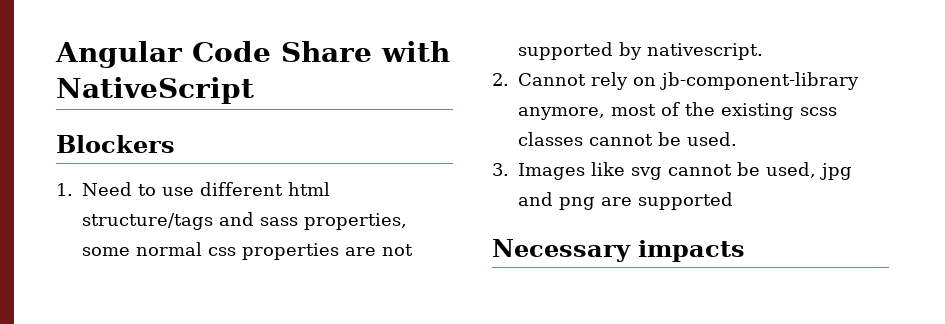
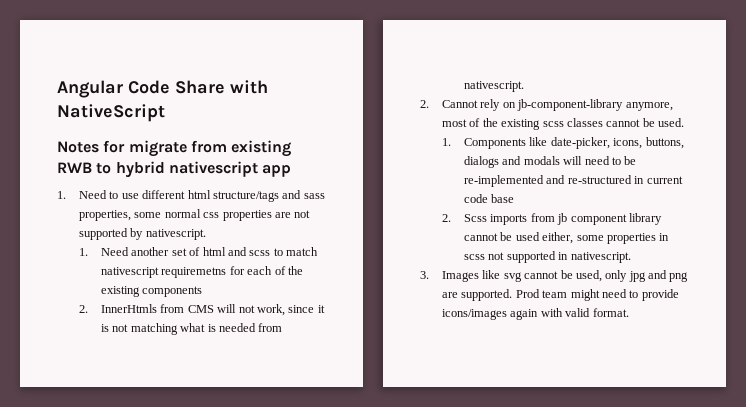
[56,135,175,153] Blockers -> [57,140,292,157] [57,161,292,178] Notes for migrate from existing RWB to hybrid nativescript app
(763, 51) none -> [79,247,319,256] [101,266,303,278] [101,286,203,297] [79,304,325,316] [101,323,283,335] [464,81,525,92] // 1. Need another set of html and scss to match nativescript requiremetns for each of the existing components // 2. InnerHtmls from CMS will not work, since it is not matching what is needed from nativescript.
(737, 139) none -> [442,137,684,149] [464,156,637,168] [464,175,683,187] [464,194,515,203] [442,213,662,225] [464,232,670,244] [464,251,631,263] // 1. Components like date-picker, icons, buttons, dialogs and modals will need to be re-implemented and re-structured in current code base // 2. Scss imports from jb component library cannot be used either, some properties in scss not supported in nativescript.
(816, 170) none -> [605,270,628,282] only
[638,192,733,210] [492,239,745,262] supported // Necessary impacts -> [461,289,679,301] [442,308,629,320] supported. Prod team might need to provide icons/images again with valid format.

